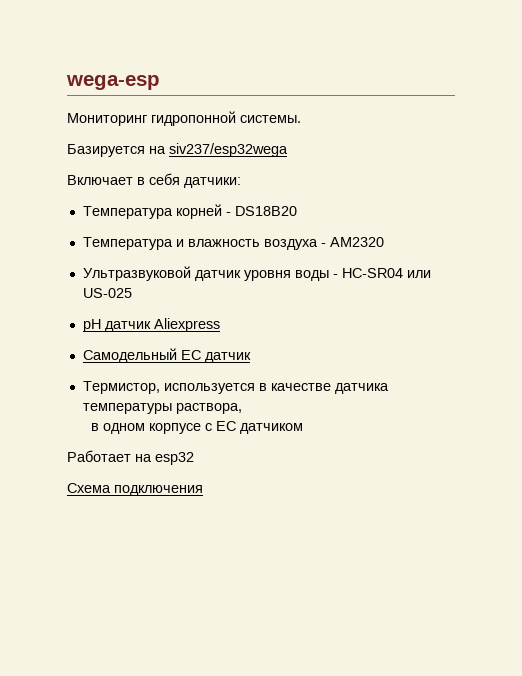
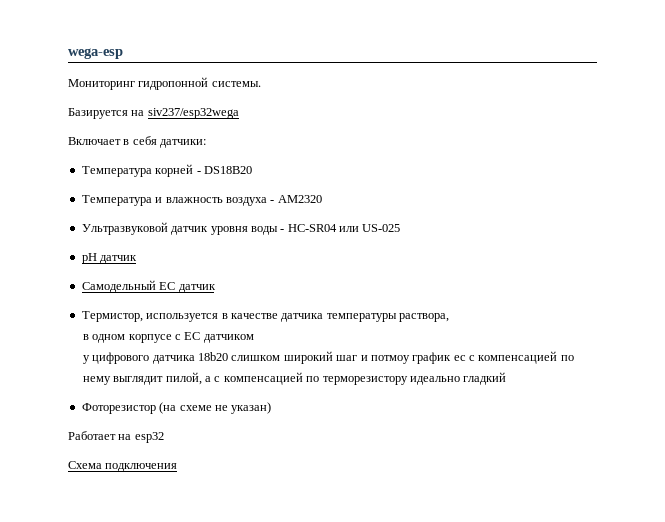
[153,318,220,332] Aliexpress -> (138, 259) none
(304, 428) none -> [82,351,574,364] [82,372,507,385] [81,402,272,414] // у цифрового датчика 18b20 слишком широкий шаг и потмоу график ес с компенсацией по нему выглядит пилой, а с компенсацией по терморезистору идеально гладкий // Фоторезистор (на схеме не указан)

